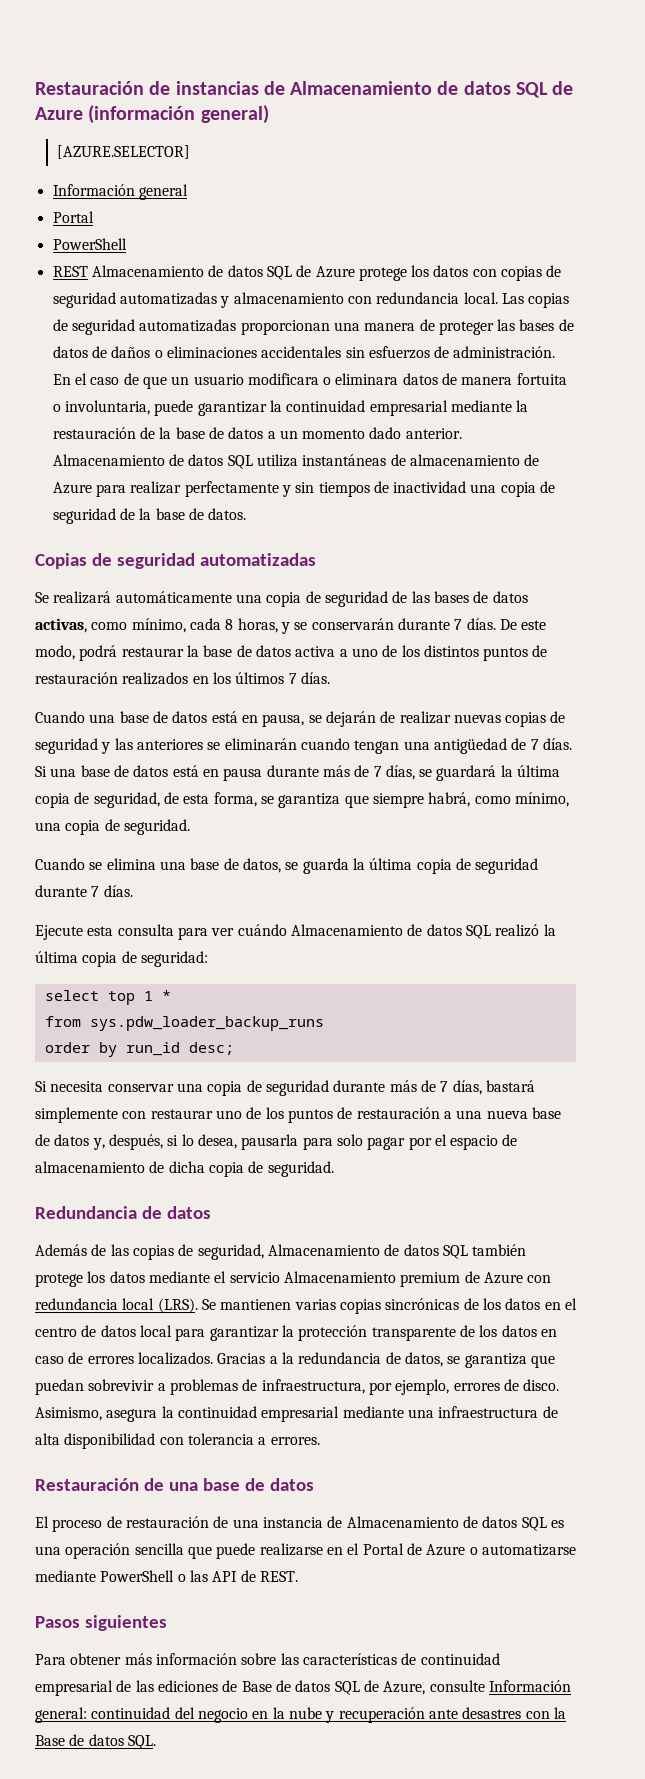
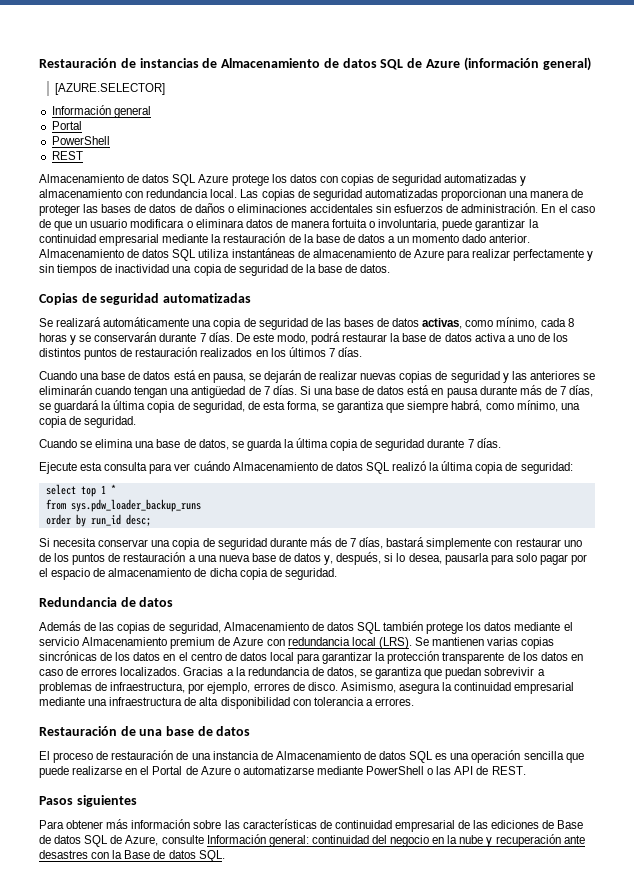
[91,265,312,280] Almacenamiento de datos SQL de -> [39,174,197,186] // Almacenamiento de datos SQL
[237,618,278,633] horas, -> [39,333,67,342] horas

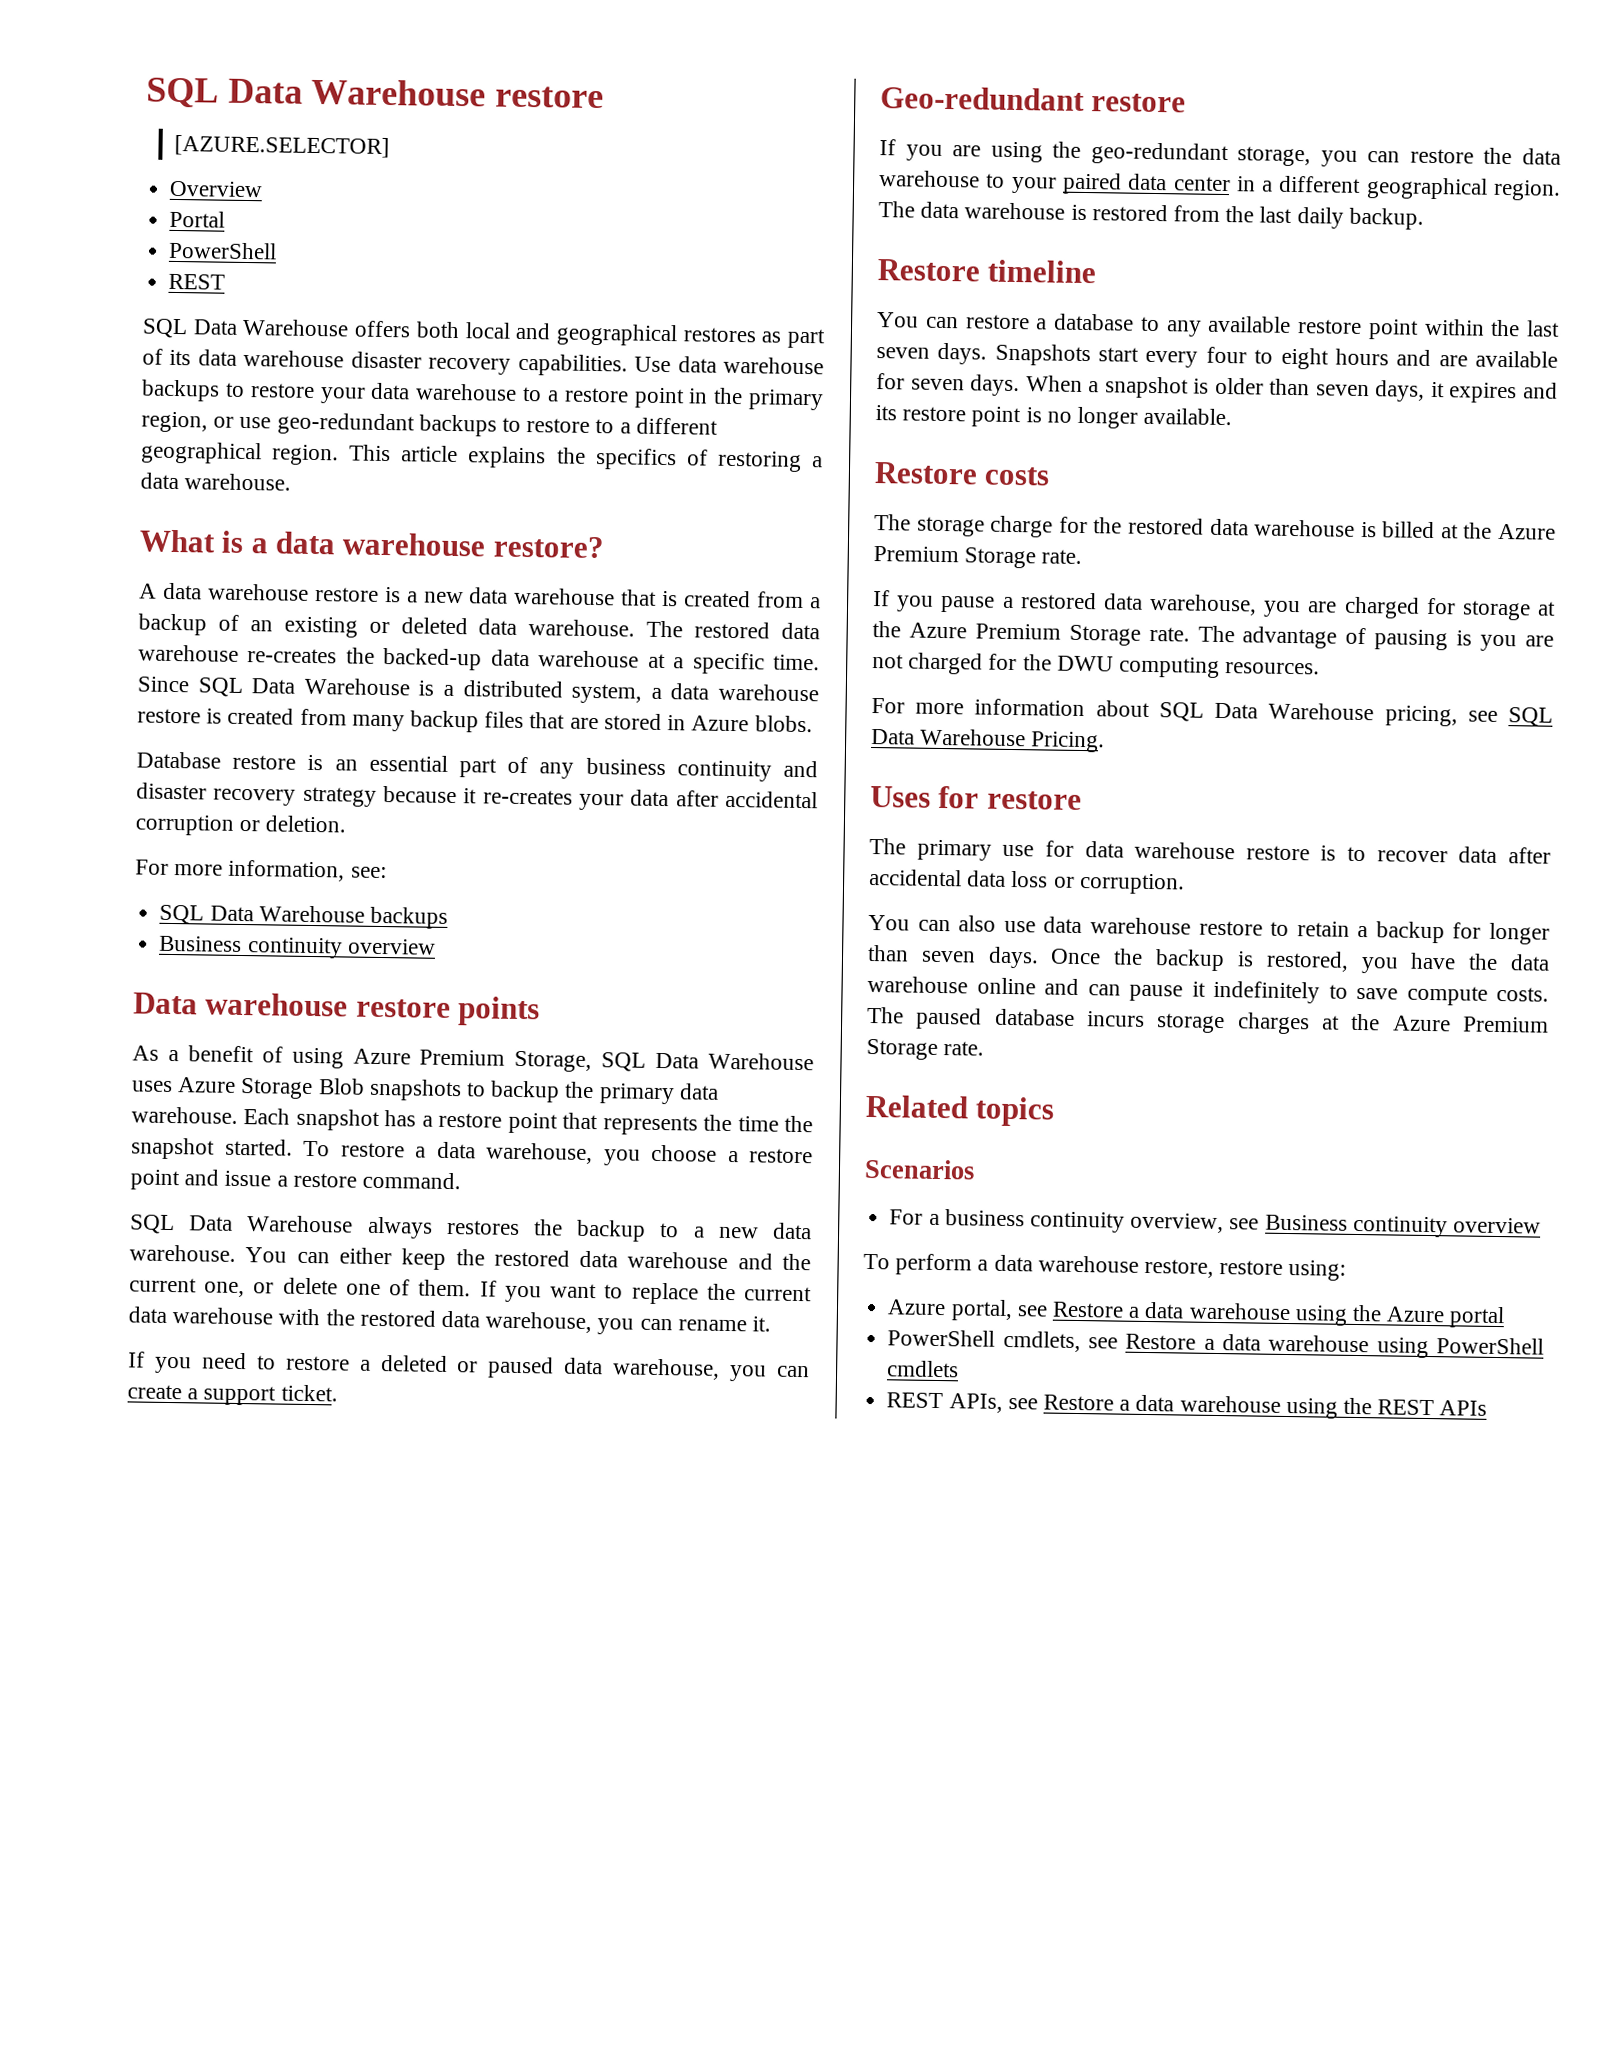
[39,57,591,71] Restauración de instancias de Almacenamiento de datos SQL de Azure (información general) -> [146,77,605,109] SQL Data Warehouse restore
[51,105,151,118] Información general -> [169,180,264,198] Overview
[39,174,527,186] [39,189,584,201] [39,203,595,216] [39,219,539,231] [39,233,531,246] [39,248,594,261] [39,264,391,276] [39,293,251,305] [39,317,574,330] [39,332,569,345] [39,347,362,360] [39,370,595,383] [39,385,594,398] [39,400,580,413] [39,416,137,428] [39,438,501,451] [39,461,573,474] [45,484,116,497] [45,499,201,512] [45,514,151,527] [39,537,582,550] [39,552,588,565] [39,568,337,580] [39,597,174,607] [39,621,573,634] [39,637,555,649] [39,651,583,664] [39,667,545,679] [39,682,575,694] [39,697,414,709] [39,726,251,736] [39,750,584,763] [39,766,526,778] [39,795,137,807] [39,819,584,832] [39,834,585,847] [39,850,225,862] Almacenamiento de datos SQL Azure protege los datos con copias de seguridad automatizadas y almacenamiento con redundancia local. Las copias de seguridad automatizadas proporcionan una manera de proteger las bases de datos de daños o eliminaciones accidentales sin esfuerzos de administración. En el caso de que un usuario modificara o eliminara datos de manera fortuita o involuntaria, puede garantizar la continuidad empresarial mediante la restauración de la base de datos a un momento dado anterior. Almacenamiento de datos SQL utiliza instantáneas de almacenamiento de Azure para realizar perfectamente y sin tiempos de inactividad una copia de seguridad de la base de datos. // Copias de seguridad automatizadas // Se realizará automáticamente una copia de seguridad de las bases de datos activas, como mínimo, cada 8 horas y se conservarán durante 7 días. De este modo, podrá restaurar la base de datos activa a uno de los distintos puntos de restauración realizados en los últimos 7 días. // Cuando una base de datos está en pausa, se dejarán de realizar nuevas copias de seguridad y las anteriores se eliminarán cuando tengan una antigüedad de 7 días. Si una base de datos está en pausa durante más de 7 días, se guardará la última copia de seguridad, de esta forma, se garantiza que siempre habrá, como mínimo, una copia de seguridad. // Cuando se elimina una base de datos, se guarda la última copia de seguridad durante 7 días. // Ejecute esta consulta para ver cuándo Almacenamiento de datos SQL realizó la última copia de seguridad: // select top 1 * // from sys.pdw_loader_backup_runs // order by run_id desc; // Si necesita conservar una copia de seguridad durante más de 7 días, bastará simplemente con restaurar uno de los puntos de restauración a una nueva base de datos y, después, si lo desea, pausarla para solo pagar por el espacio de almacenamiento de dicha copia de seguridad. // Redundancia de datos // Además de las copias de seguridad, Almacenamiento de datos SQL también protege los datos mediante el servicio Almacenamiento premium de Azure con redundancia local (LRS). Se mantienen varias copias sincrónicas de los datos en el centro de datos local para garantizar la protección transparente de los datos en caso de errores localizados. Gracias a la redundancia de datos, se garantiza que puedan sobrevivir a problemas de infraestructura, por ejemplo, errores de disco. Asimismo, asegura la continuidad empresarial mediante una infraestructura de alta disponibilidad con tolerancia a errores. // Restauración de una base de datos // El proceso de restauración de una instancia de Almacenamiento de datos SQL es una operación sencilla que puede realizarse en el Portal de Azure o automatizarse mediante PowerShell o las API de REST. // Pasos siguientes // Para obtener más información sobre las características de continuidad empresarial de las ediciones de Base de datos SQL de Azure, consulte Información general: continuidad del negocio en la nube y recuperación ante desastres con la Base de datos SQL. -> [142,318,826,349] [142,348,824,377] [141,379,825,411] [141,411,718,437] [141,441,823,472] [140,472,292,491] [139,529,605,559] [139,582,821,609] [138,613,820,640] [138,644,821,675] [137,676,820,704] [137,707,813,733] [136,751,818,782] [136,782,818,811] [135,814,347,836] [135,859,387,882] [159,904,448,929] [159,935,436,959] [133,992,541,1027] [132,1045,814,1073] [132,1077,719,1105] [131,1106,813,1136] [131,1137,813,1166] [130,1169,462,1191] [129,1214,813,1242] [129,1244,811,1271] [129,1277,812,1305] [128,1306,772,1335] [128,1351,810,1382] [127,1384,338,1406] [880,86,1187,113] [879,139,1561,167] [879,170,1561,201] [878,201,1424,230] [877,259,1098,284] [877,312,1560,340] [876,342,1558,370] [876,373,1558,404] [875,405,1233,429] [874,462,1051,486] [874,514,1556,540] [873,546,1083,569] [873,590,1556,621] [872,621,1554,652] [872,652,1321,678] [871,697,1553,727] [871,728,1106,753] [870,785,1082,811] [869,837,1551,864] [869,868,1185,895] [868,914,1550,945] [867,944,1550,974] [867,975,1549,1006] [867,1006,1549,1035] [866,1038,985,1060] [865,1094,1056,1127] [864,1158,975,1180] [889,1209,1541,1238] [863,1253,1347,1281] [887,1299,1506,1329] [887,1329,1544,1359] [887,1360,960,1378] [886,1392,1488,1419] SQL Data Warehouse offers both local and geographical restores as part of its data warehouse disaster recovery capabilities. Use data warehouse backups to restore your data warehouse to a restore point in the primary region, or use geo-redundant backups to restore to a different geographical region. This article explains the specifics of restoring a data warehouse. // What is a data warehouse restore? // A data warehouse restore is a new data warehouse that is created from a backup of an existing or deleted data warehouse. The restored data warehouse re-creates the backed-up data warehouse at a specific time. Since SQL Data Warehouse is a distributed system, a data warehouse restore is created from many backup files that are stored in Azure blobs. // Database restore is an essential part of any business continuity and disaster recovery strategy because it re-creates your data after accidental corruption or deletion. // For more information, see: // SQL Data Warehouse backups // Business continuity overview // Data warehouse restore points // As a benefit of using Azure Premium Storage, SQL Data Warehouse uses Azure Storage Blob snapshots to backup the primary data warehouse. Each snapshot has a restore point that represents the time the snapshot started. To restore a data warehouse, you choose a restore point and issue a restore command. // SQL Data Warehouse always restores the backup to a new data warehouse. You can either keep the restored data warehouse and the current one, or delete one of them. If you want to replace the current data warehouse with the restored data warehouse, you can rename it. // If you need to restore a deleted or paused data warehouse, you can create a support ticket. // Geo-redundant restore // If you are using the geo-redundant storage, you can restore the data warehouse to your paired data center in a different geographical region. The data warehouse is restored from the last daily backup. // Restore timeline // You can restore a database to any available restore point within the last seven days. Snapshots start every four to eight hours and are available for seven days. When a snapshot is older than seven days, it expires and its restore point is no longer available. // Restore costs // The storage charge for the restored data warehouse is billed at the Azure Premium Storage rate. // If you pause a restored data warehouse, you are charged for storage at the Azure Premium Storage rate. The advantage of pausing is you are not charged for the DWU computing resources. // For more information about SQL Data Warehouse pricing, see SQL Data Warehouse Pricing. // Uses for restore // The primary use for data warehouse restore is to recover data after accidental data loss or corruption. // You can also use data warehouse restore to retain a backup for longer than seven days. Once the backup is restored, you have the data warehouse online and can pause it indefinitely to save compute costs. The paused database incurs storage charges at the Azure Premium Storage rate. // Related topics // Scenarios // For a business continuity overview, see Business continuity overview // To perform a data warehouse restore, restore using: // Azure portal, see Restore a data warehouse using the Azure portal // PowerShell cmdlets, see Restore a data warehouse using PowerShell cmdlets // REST APIs, see Restore a data warehouse using the REST APIs

